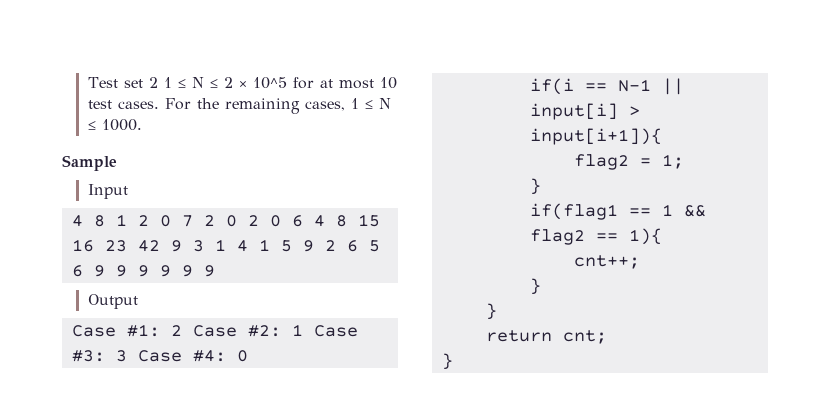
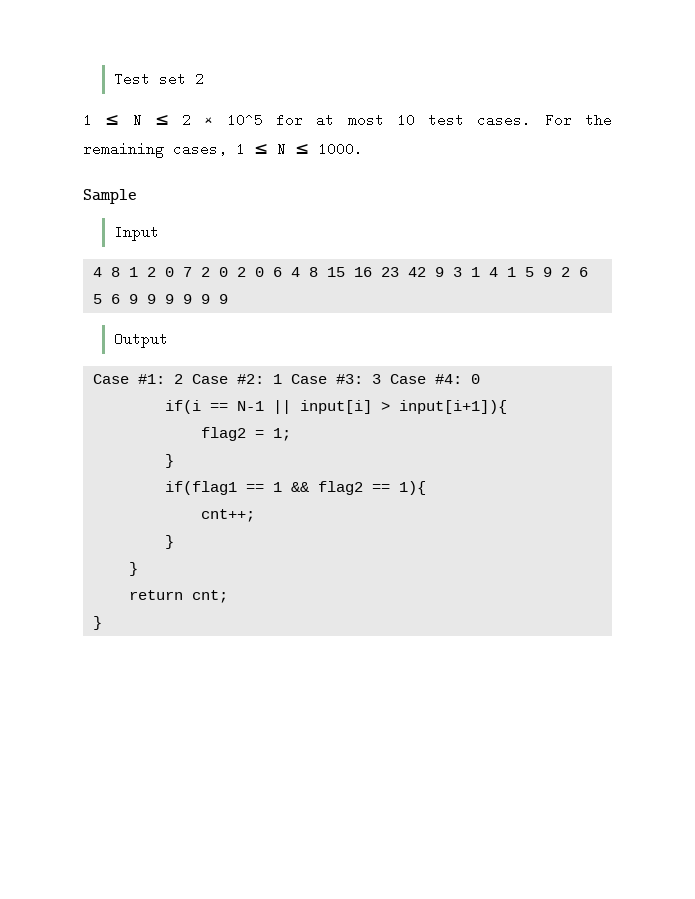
(158, 82) none -> (205, 79) //

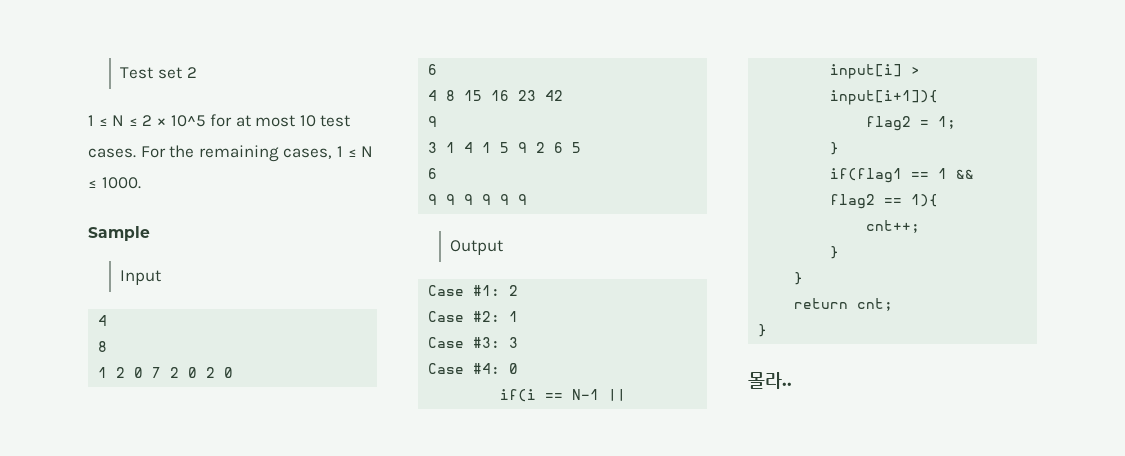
[111,267,121,277] 8 -> [98,341,108,352] // 8 //
[273,267,283,277] 6 -> [428,64,438,75] // 6 //
[435,267,445,277] 9 -> [428,116,438,127] // 9 //
[111,294,121,304] 6 -> [428,168,438,179] // 6 //
(184, 379) none -> (519, 290) //
(283, 379) none -> (519, 316) //
(382, 379) none -> (519, 342) //
(103, 623) none -> [748,372,792,389] // 몰라..

